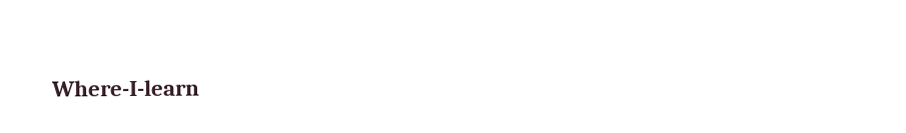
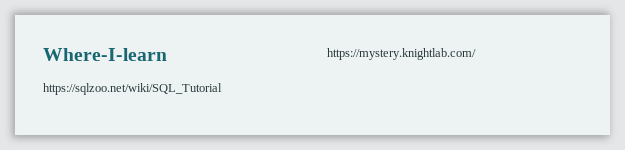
(200, 88) none -> [43,83,222,95] [327,48,476,60] // https://sqlzoo.net/wiki/SQL_Tutorial https://mystery.knightlab.com/

